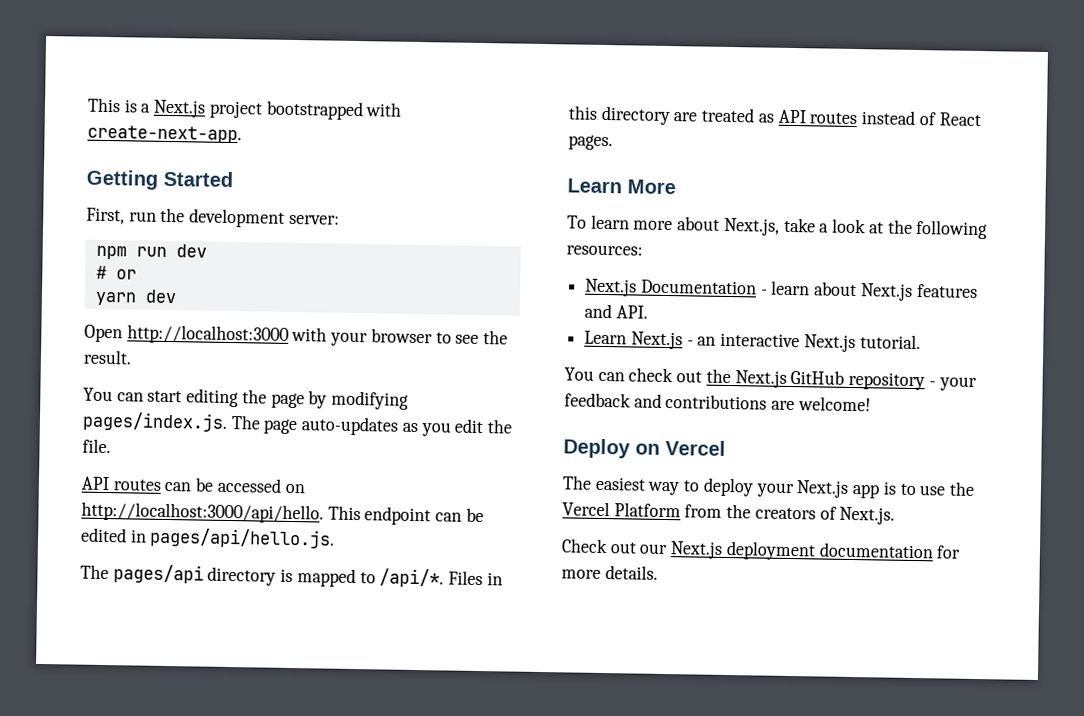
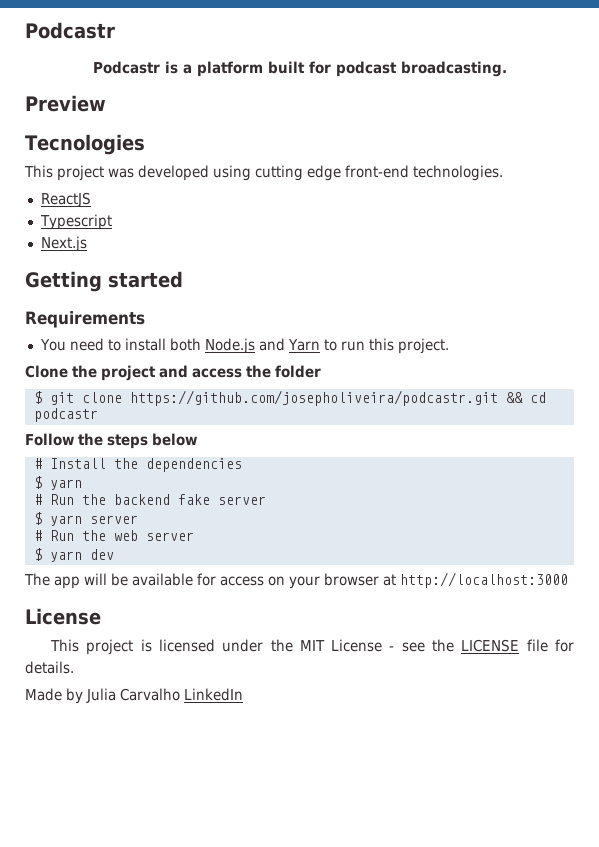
[87,97,403,121] [87,124,242,144] [86,169,233,190] [86,207,340,228] [95,244,207,260] [95,265,137,280] [94,289,177,306] [84,324,509,347] [83,349,132,365] [83,387,410,410] [82,411,514,437] [82,438,111,454] [81,476,305,494] [81,501,484,526] [80,527,336,549] [80,564,503,588] [568,105,981,127] [568,134,613,151] [567,178,676,195] [567,214,989,240] [566,244,643,256] [585,278,978,301] [584,303,648,319] [584,330,921,353] [564,367,977,391] [564,392,871,412] [563,438,726,459] [562,475,975,499] [562,501,896,525] [561,538,962,561] [561,565,658,580] This is a Next.js project bootstrapped with create-next-app. // Getting Started // First, run the development server: // npm run dev // # or // yarn dev // Open http://localhost:3000 with your browser to see the result. // You can start editing the page by modifying pages/index.js. The page auto-updates as you edit the file. // API routes can be accessed on http://localhost:3000/api/hello. This endpoint can be edited in pages/api/hello.js. // The pages/api directory is mapped to /api/*. Files in this directory are treated as API routes instead of React pages. // Learn More // To learn more about Next.js, take a look at the following resources: // Next.js Documentation - learn about Next.js features and API. // Learn Next.js - an interactive Next.js tutorial. // You can check out the Next.js GitHub repository - your feedback and contributions are welcome! // Deploy on Vercel // The easiest way to deploy your Next.js app is to use the Vercel Platform from the creators of Next.js. // Check out our Next.js deployment documentation for more details. -> [25,22,115,39] [92,61,507,77] [25,95,106,112] [25,134,145,155] [24,165,503,181] [40,192,91,207] [39,214,112,230] [40,236,87,252] [25,271,183,292] [25,311,145,328] [39,338,449,354] [25,365,321,381] [33,390,546,406] [33,408,98,422] [25,433,197,449] [33,458,242,472] [33,476,82,490] [33,494,266,505] [33,512,138,526] [33,530,194,541] [33,548,114,562] [24,572,568,589] [25,608,101,625] [49,639,574,655] [25,661,74,674] [25,688,243,704] Podcastr // Podcastr is a platform built for podcast broadcasting. // Preview // Tecnologies // This project was developed using cutting edge front-end technologies. // ReactJS // Typescript // Next.js // Getting started // Requirements // You need to install both Node.js and Yarn to run this project. // Clone the project and access the folder // $ git clone https://github.com/josepholiveira/podcastr.git && cd podcastr // Follow the steps below // # Install the dependencies // $ yarn // # Run the backend fake server // $ yarn server // # Run the web server // $ yarn dev // The app will be available for access on your browser at http://localhost:3000 // License // This project is licensed under the MIT License - see the LICENSE file for details. // Made by Julia Carvalho LinkedIn

